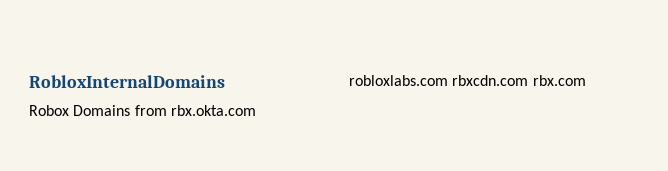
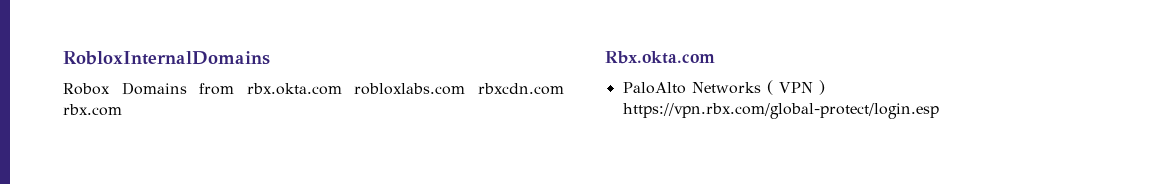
(586, 80) none -> [605,51,715,64] [622,80,825,95] [622,103,939,119] // Rbx.okta.com // PaloAlto Networks ( VPN ) https://vpn.rbx.com/global-protect/login.esp

